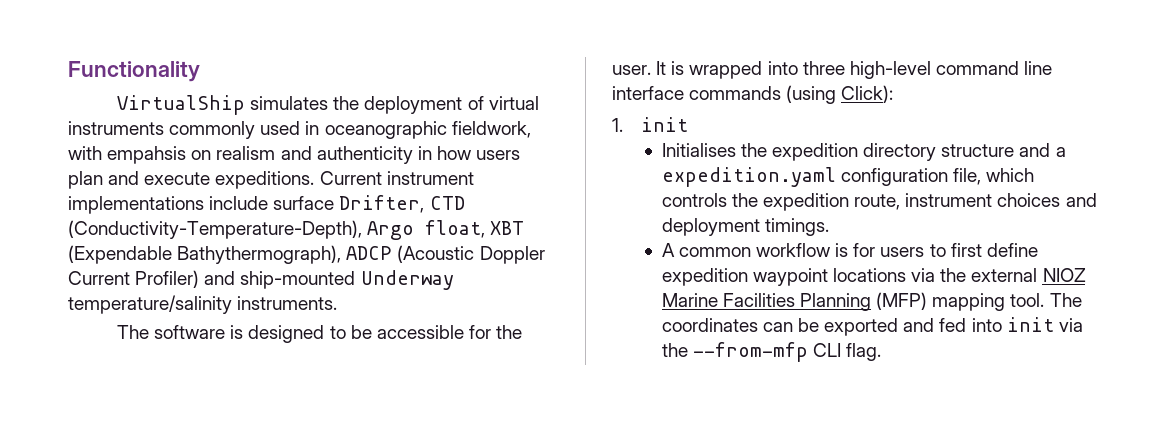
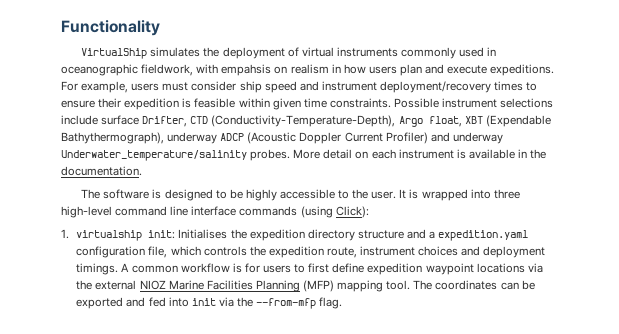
[280,146,413,164] and authenticity -> (329, 69) none
[319,171,474,185] [68,196,204,214] Current instrument implementations -> [61,81,538,93] [61,98,554,110] For example, users must consider ship speed and instrument deployment/recovery times to ensure their expedition is feasible within given time constraints. Possible instrument selections
(342, 254) none -> [167,132,218,144] underway
[240,270,454,290] [68,295,338,314] ship-mounted Underway temperature/salinity instruments. -> [452,132,503,144] [61,149,547,161] [61,166,142,176] underway Underwater_temperature/salinity probes. More detail on each instrument is available in the documentation.
[376,325,491,339] accessible for -> [245,189,350,201] highly accessible to
[640,117,688,132] init // -> [76,230,176,241] virtualship init:
(829, 227) // -> (119, 269) none
[812,343,841,357] CLI -> (317, 303) none

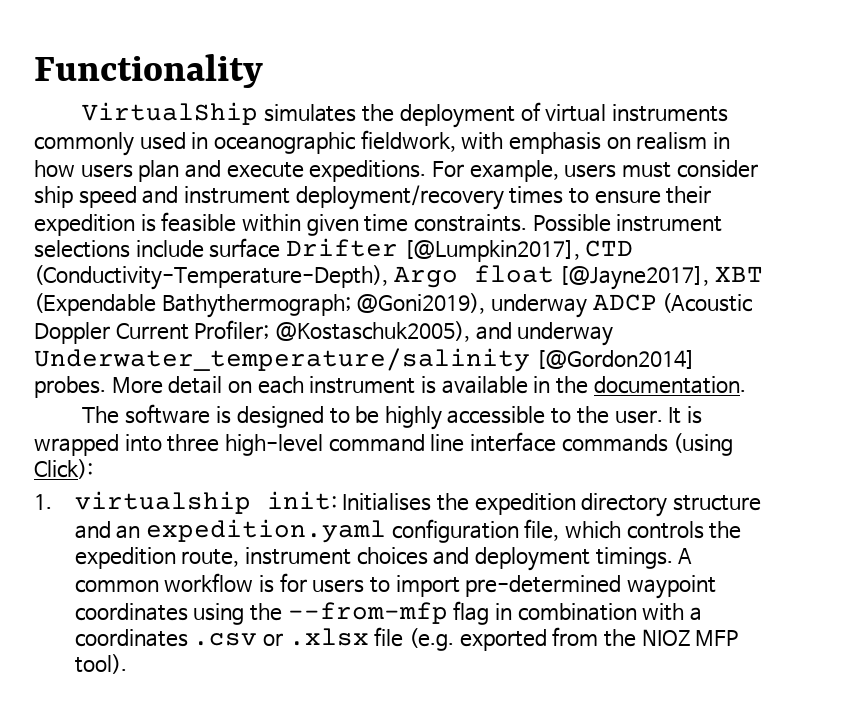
[221,64,272,76] empahsis -> [508,132,601,154] emphasis
[142,116,188,127] Drifter, -> [286,238,580,262] Drifter [@Lumpkin2017],
[428,115,551,127] [61,132,164,144] float, XBT (Expendable Bathythermograph), -> [473,265,763,290] [34,293,486,318] float [@Jayne2017], XBT (Expendable Bathythermograph; @Goni2019),
[385,132,428,144] Profiler) -> [194,320,470,342] Profiler; @Kostaschuk2005),
(247, 155) none -> [535,350,695,369] [@Gordon2014]
[429,231,436,239] a -> [116,525,141,539] an
[308,263,543,275] [76,280,535,292] [76,297,343,309] first define expedition waypoint locations via the external NIOZ Marine Facilities Planning (MFP) mapping tool. The coordinates can be exported and fed into init via the --from-mfp flag. -> [395,575,717,599] [74,601,703,625] [74,627,739,651] [74,654,127,674] import pre-determined waypoint coordinates using the --from-mfp flag in combination with a coordinates .csv or .xlsx file (e.g. exported from the NIOZ MFP tool).

